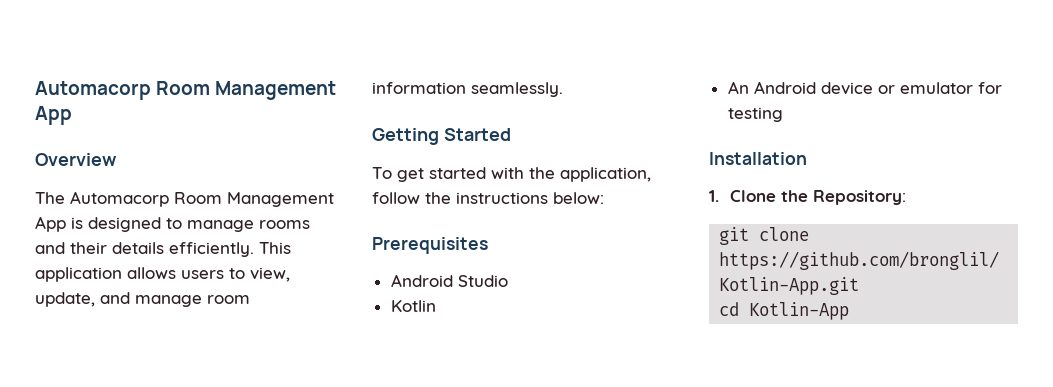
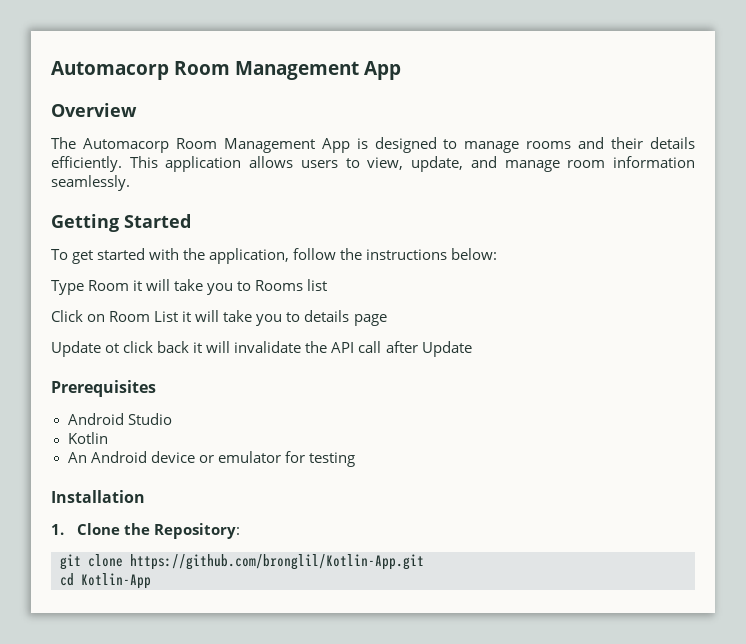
(604, 198) none -> [51,279,328,295] [51,310,387,326] [51,341,472,357] // Type Room it will take you to Rooms list // Click on Room List it will take you to details page // Update ot click back it will invalidate the API call after Update

